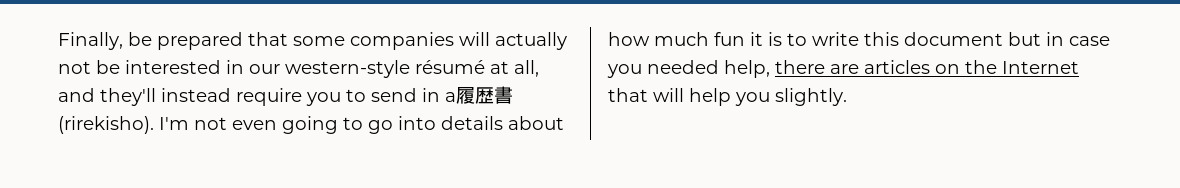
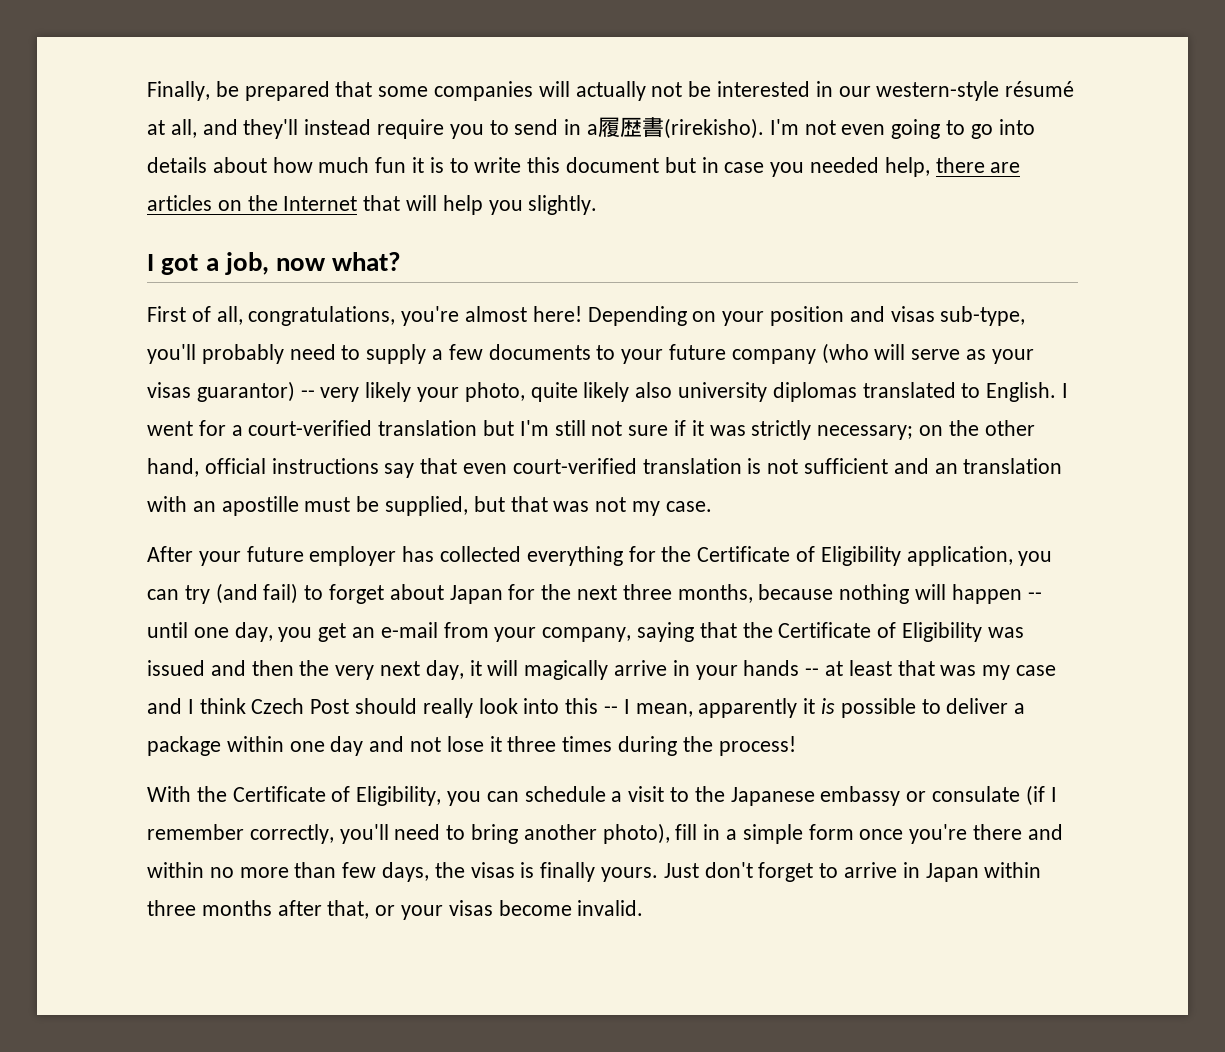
(847, 97) none -> [147,252,402,275] [147,306,1026,326] [147,343,1034,364] [147,381,1069,402] [147,420,1035,440] [147,458,1063,478] [147,496,712,516] [147,546,1053,566] [147,583,1042,604] [147,622,1024,642] [147,660,1057,680] [147,698,1026,718] [147,736,796,756] [147,785,1057,806] [147,823,1063,844] [147,862,1042,882] [147,900,644,920] // I got a job, now what? // First of all, congratulations, you're almost here! Depending on your position and visas sub-type, you'll probably need to supply a few documents to your future company (who will serve as your visas guarantor) -- very likely your photo, quite likely also university diplomas translated to English. I went for a court-verified translation but I'm still not sure if it was strictly necessary; on the other hand, official instructions say that even court-verified translation is not sufficient and an translation with an apostille must be supplied, but that was not my case. // After your future employer has collected everything for the Certificate of Eligibility application, you can try (and fail) to forget about Japan for the next three months, because nothing will happen -- until one day, you get an e-mail from your company, saying that the Certificate of Eligibility was issued and then the very next day, it will magically arrive in your hands -- at least that was my case and I think Czech Post should really look into this -- I mean, apparently it is possible to deliver a package within one day and not lose it three times during the process! // With the Certificate of Eligibility, you can schedule a visit to the Japanese embassy or consulate (if I remember correctly, you'll need to bring another photo), fill in a simple form once you're there and within no more than few days, the visas is finally yours. Just don't forget to arrive in Japan within three months after that, or your visas become invalid.

